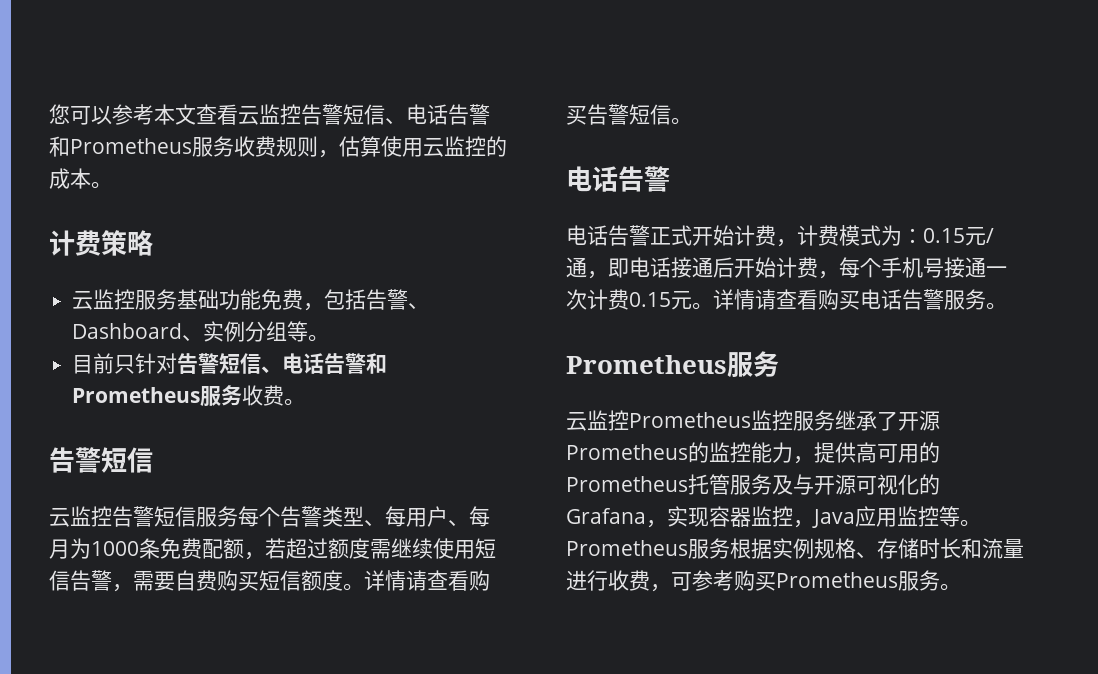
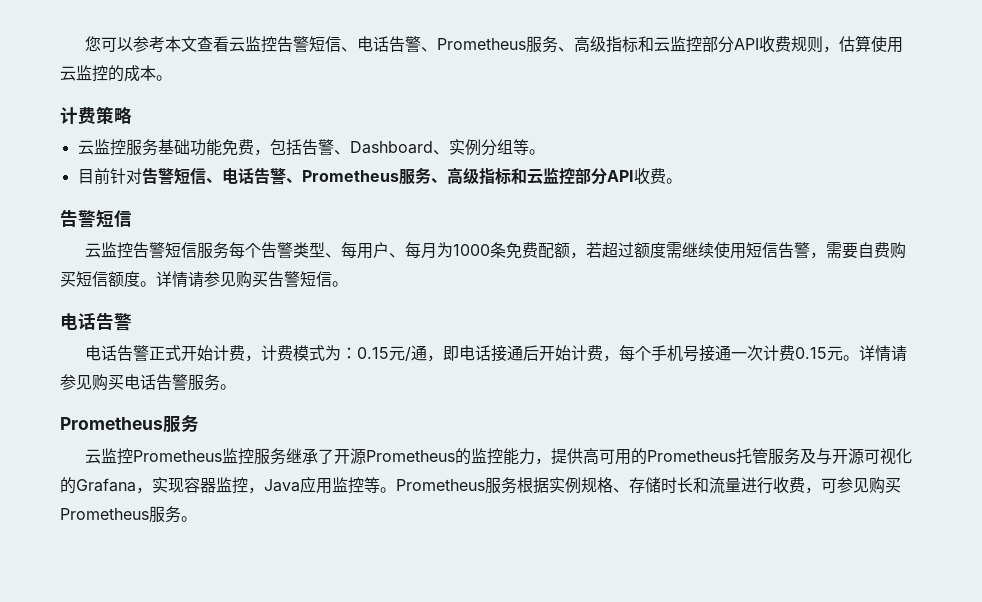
[49,136,234,157] 和Prometheus服务 -> [420,36,759,53] 、Prometheus服务、高级指标和云监控部分API
[114,355,136,374] 只 -> (110, 176) none
[366,353,388,374] [72,385,243,407] 和Prometheus服务 -> [285,167,634,185] 、Prometheus服务、高级指标和云监控部分API
[427,570,469,591] 查看 -> [204,271,236,287] 参见
[776,289,818,310] 查看 -> [60,374,92,390] 参见
[713,570,734,591] 考 -> [853,478,869,493] 见

